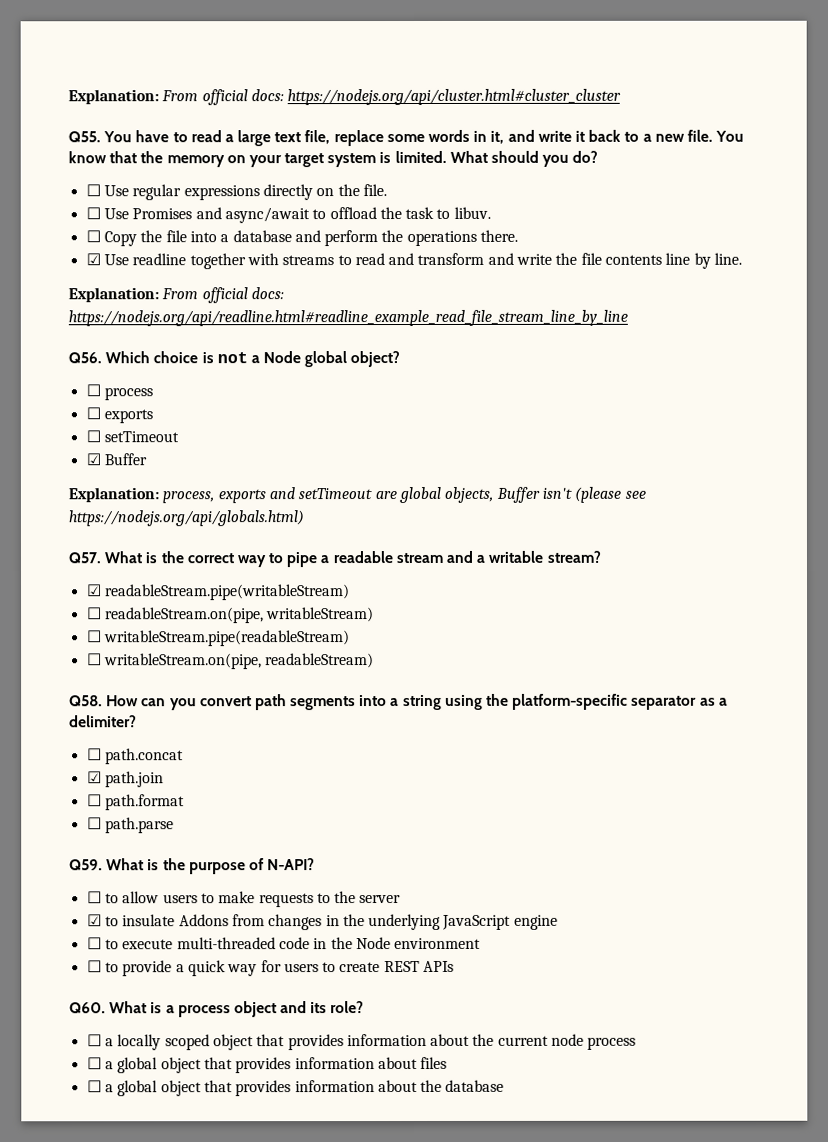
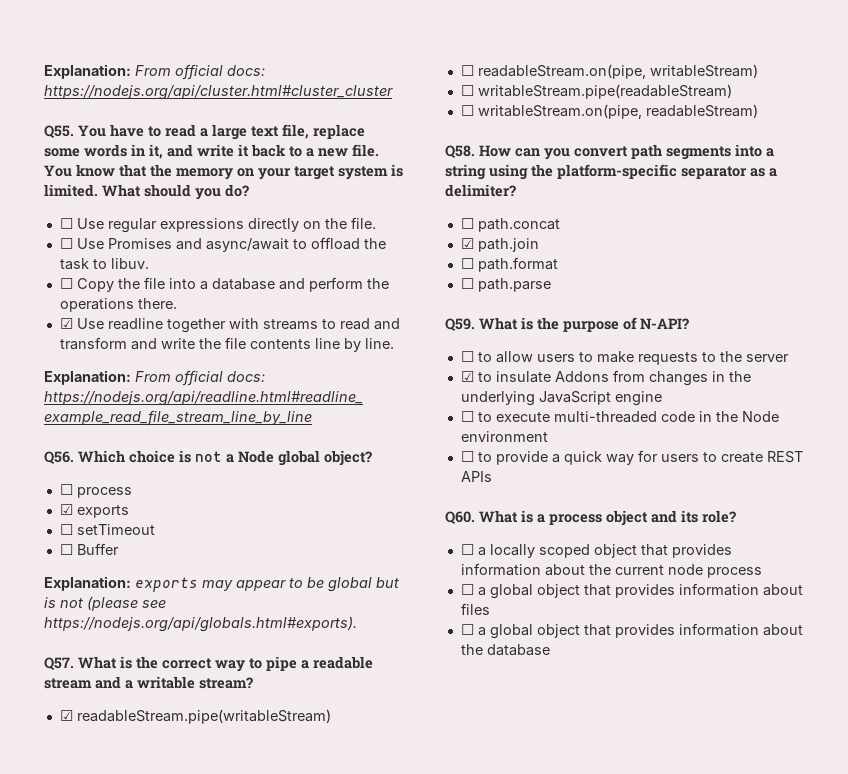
[85,407,101,420] ☐ -> [59,504,73,515] ☑
[85,453,101,466] ☑ -> [59,544,73,555] ☐
[162,486,572,504] process, exports and setTimeout are global objects, Buffer isn't -> [135,577,399,592] [44,597,83,608] exports may appear to be global but is not
[68,510,304,527] https://nodejs.org/api/globals.html) -> [44,616,357,632] https://nodejs.org/api/globals.html#exports).

